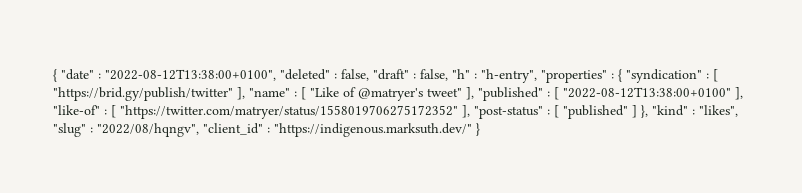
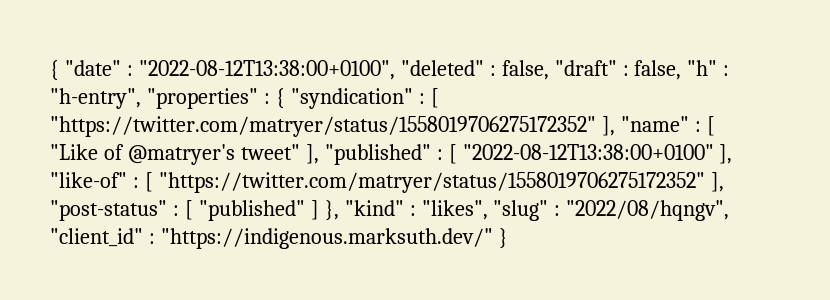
[53,87,233,101] "https://brid.gy/publish/twitter" -> [50,116,596,137] "https://twitter.com/matryer/status/1558019706275172352"

